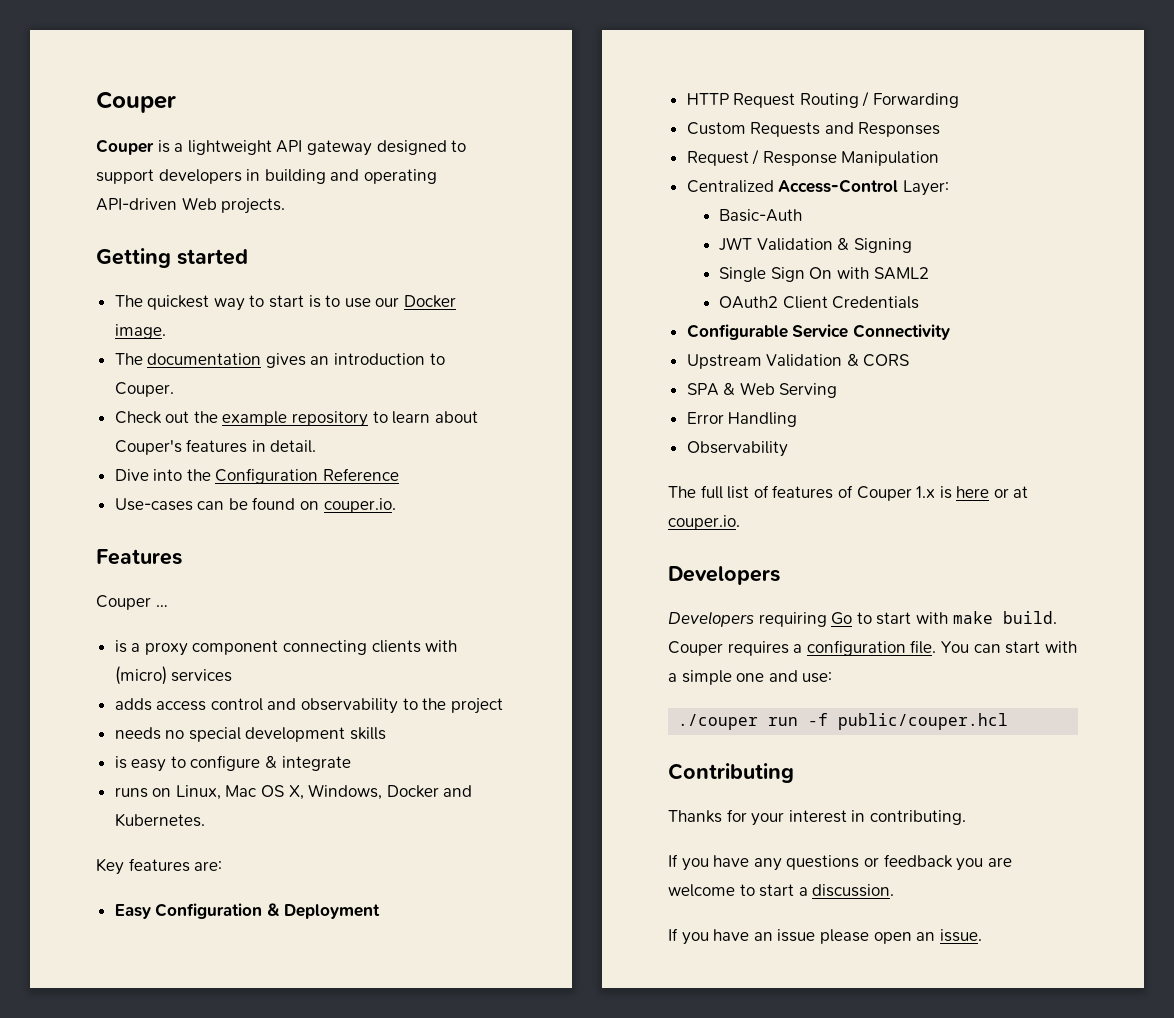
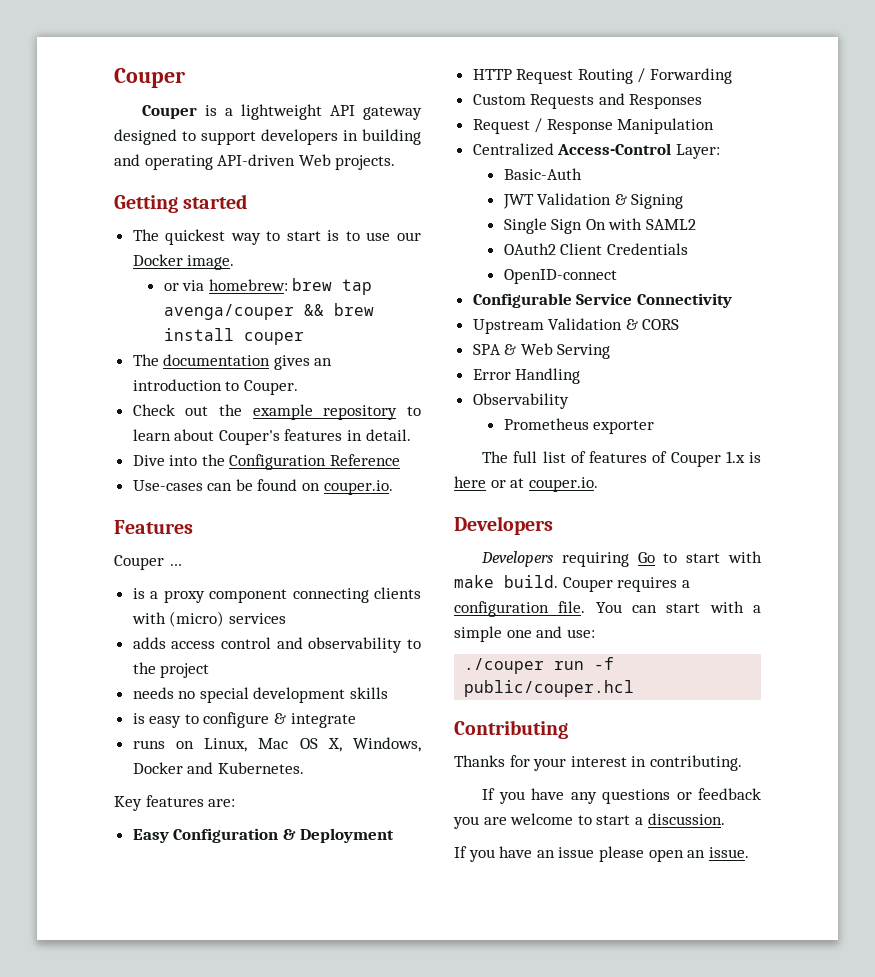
(166, 331) none -> [163,278,373,295] [163,303,374,320] [163,328,304,345] // or via homebrew: brew tap avenga/couper && brew install couper
(920, 302) none -> [503,269,617,284] // OpenID-connect
(788, 449) none -> [503,418,655,434] // Prometheus exporter

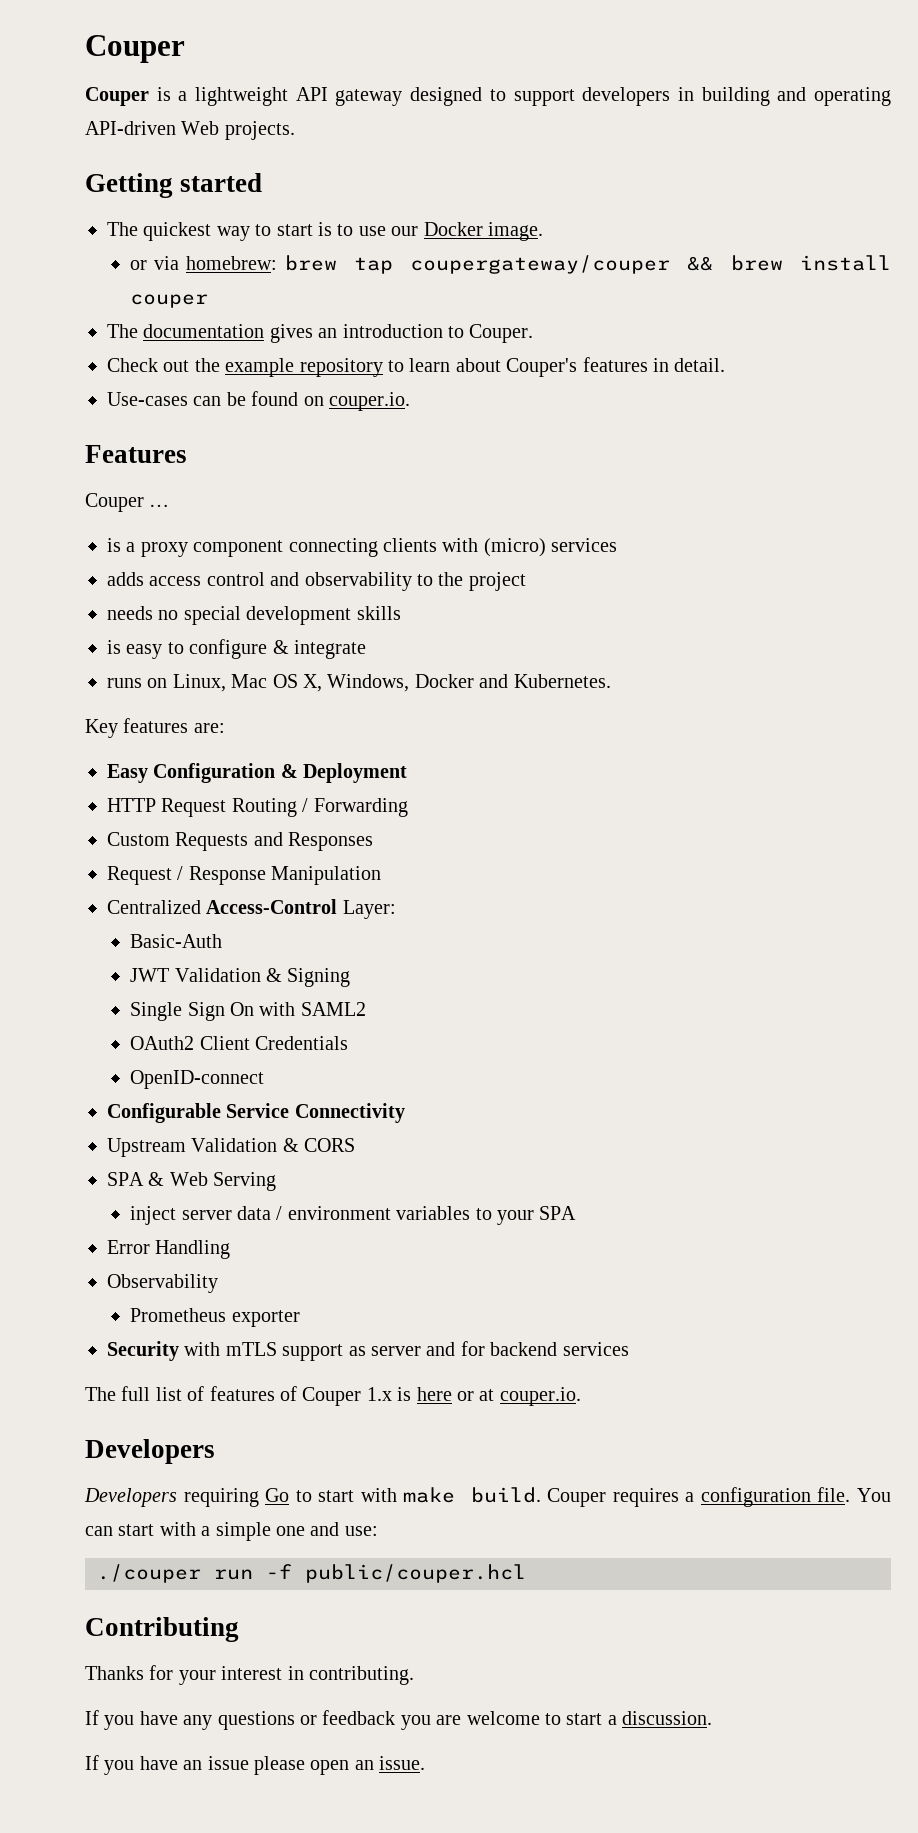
[163,304,294,320] avenga/couper -> [410,255,671,274] coupergateway/couper
[132,454,401,470] // Dive into the Configuration Reference -> (726, 365) none
(611, 351) none -> [130,1206,577,1225] // inject server data / environment variables to your SPA
(655, 427) none -> [107,1341,629,1361] // Security with mTLS support as server and for backend services

